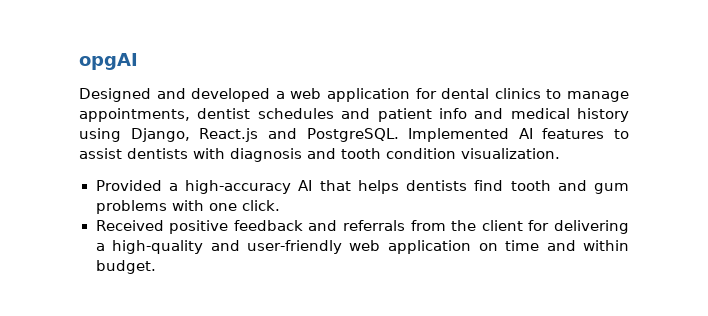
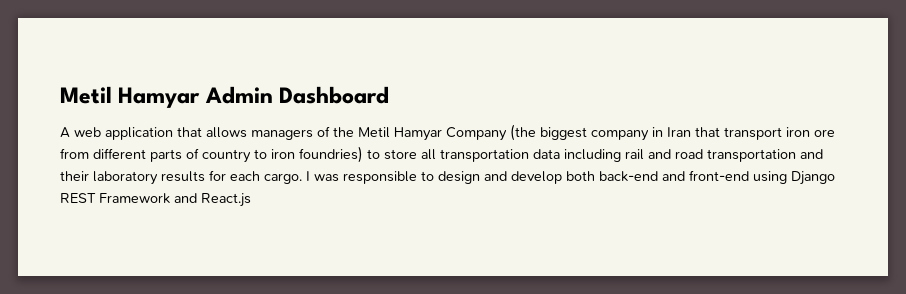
[79,53,138,70] [79,88,630,102] [79,108,629,122] [79,128,629,142] [79,148,560,162] [95,180,629,194] [95,200,280,214] [95,220,629,234] [95,240,629,254] [95,260,156,274] opgAI // Designed and developed a web application for dental clinics to manage appointments, dentist schedules and patient info and medical history using Django, React.js and PostgreSQL. Implemented AI features to assist dentists with diagnosis and tooth condition visualization. // Provided a high-accuracy AI that helps dentists find tooth and gum problems with one click. // Received positive feedback and referrals from the client for delivering a high-quality and user-friendly web application on time and within budget. -> [60,86,390,108] [60,124,835,141] [60,146,823,163] [60,170,835,185] [60,193,251,207] Metil Hamyar Admin Dashboard // A web application that allows managers of the Metil Hamyar Company (the biggest company in Iran that transport iron ore from different parts of country to iron foundries) to store all transportation data including rail and road transportation and their laboratory results for each cargo. I was responsible to design and develop both back-end and front-end using Django REST Framework and React.js

